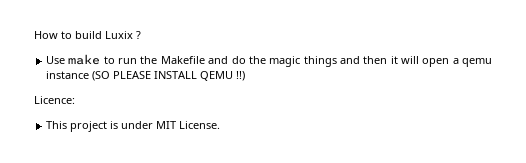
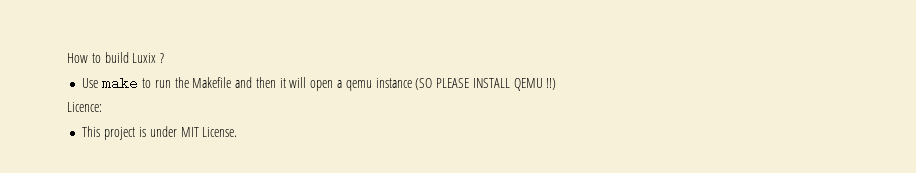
[231,56,360,67] do the magic things and -> (253, 82) none

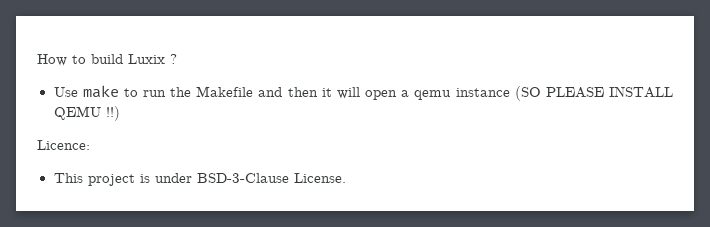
[180,127,199,137] MIT -> [196,173,289,183] BSD-3-Clause

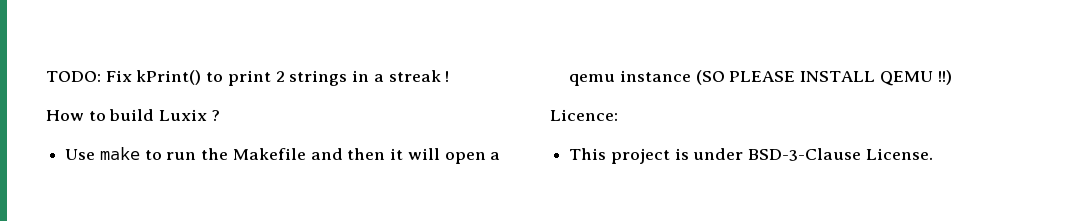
(37, 60) none -> [46,70,450,86] TODO: Fix kPrint() to print 2 strings in a streak ! //

